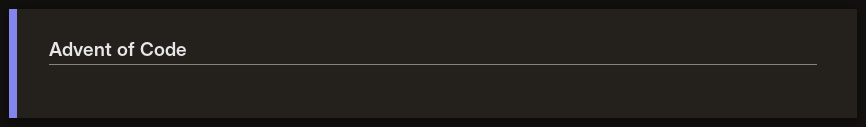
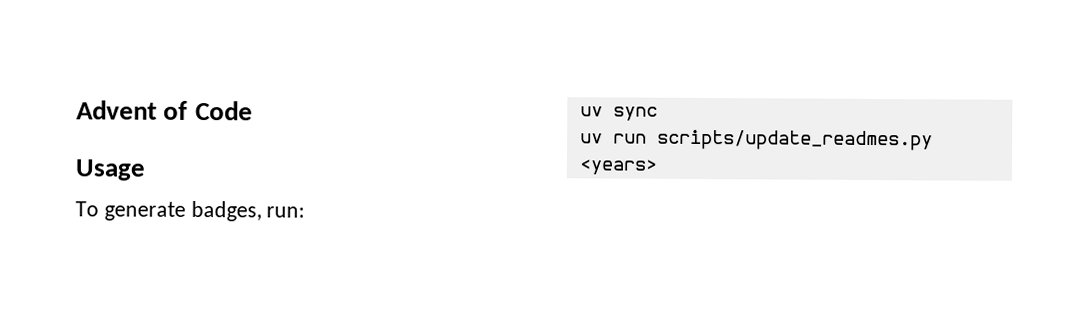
(188, 49) none -> [75,159,145,181] [75,200,306,222] [579,106,658,121] [579,129,933,151] [578,159,657,175] // Usage // To generate badges, run: // uv sync // uv run scripts/update_readmes.py <years>

